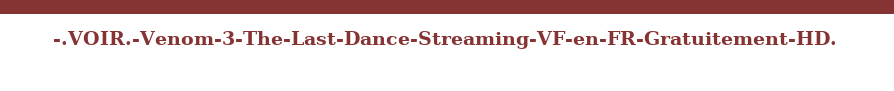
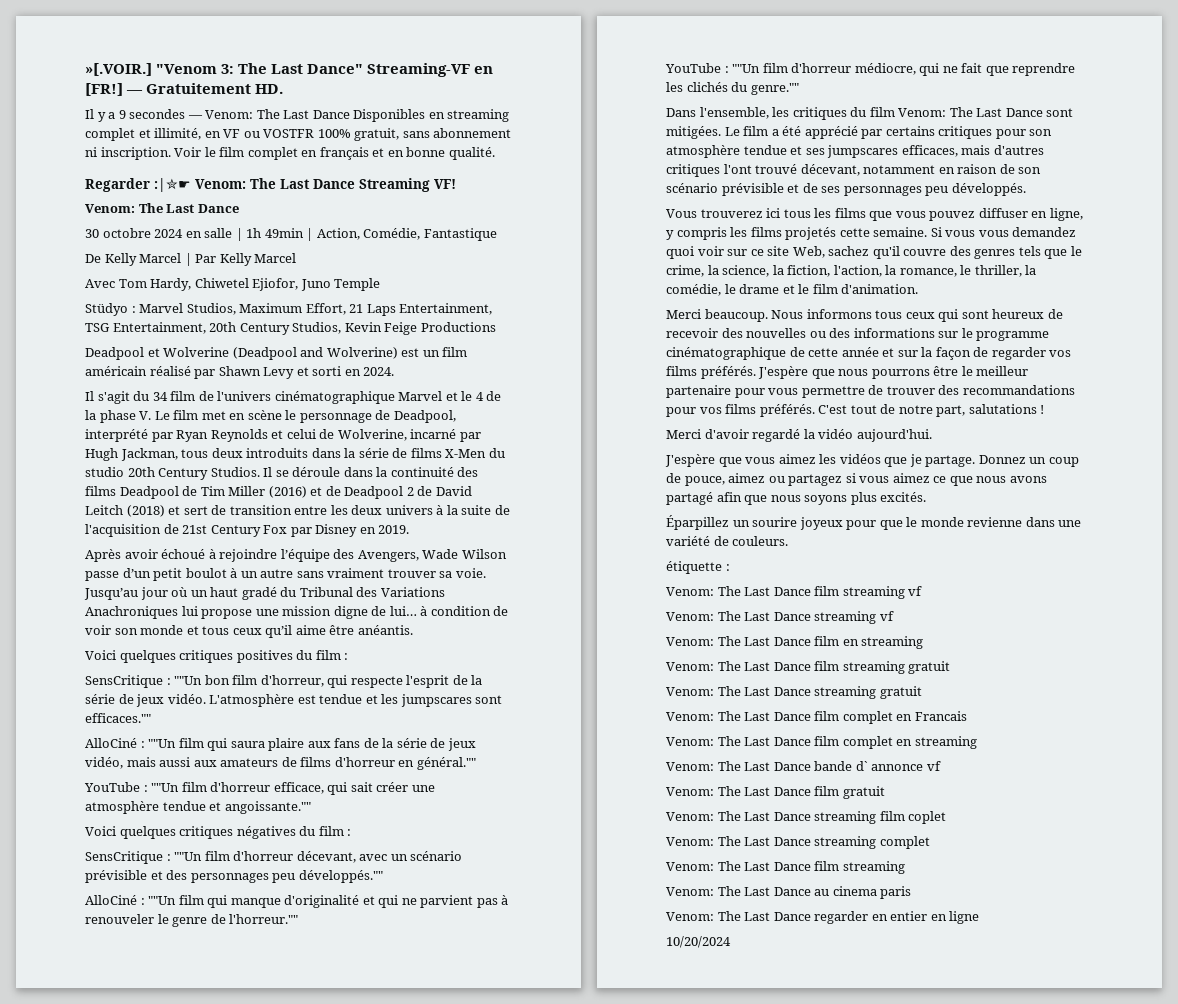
[53,31,837,49] -.VOIR.-Venom-3-The-Last-Dance-Streaming-VF-en-FR-Gratuitement-HD. -> [85,63,494,77] [85,83,284,96] [85,109,510,122] [85,128,512,141] [85,147,495,160] [85,178,456,192] [85,203,239,213] [85,228,497,241] [85,253,297,266] [85,278,381,291] [85,303,493,316] [85,322,496,335] [85,347,468,360] [85,366,395,379] [85,391,502,404] [85,410,456,423] [85,429,481,442] [85,448,505,461] [85,467,479,480] [85,486,472,499] [85,505,510,517] [85,524,410,537] [85,549,507,562] [85,568,486,581] [84,587,445,600] [85,606,509,619] [85,625,413,638] [85,650,349,663] [85,675,483,688] [85,694,503,707] [85,713,151,723] [85,738,476,751] [85,757,476,770] [84,782,435,795] [85,801,311,814] [85,826,352,839] [85,851,463,864] [85,870,383,883] [85,895,509,908] [85,914,299,927] [665,63,1076,76] [666,82,799,95] [666,107,1074,120] [666,126,1053,139] [666,145,1044,158] [666,164,1042,177] [666,183,1026,196] [666,208,1083,221] [666,227,1077,240] [666,246,1082,259] [666,265,1037,277] [666,284,919,296] [666,309,1063,322] [666,328,1050,341] [666,347,1072,360] [666,366,1029,379] [666,385,1075,398] [666,404,1045,417] [666,429,932,442] [665,454,1079,467] [666,473,1047,486] [666,492,927,505] [666,515,1082,530] [666,536,789,546] [666,561,730,574] [666,586,923,599] [666,611,894,624] [666,636,924,649] [666,661,951,674] [666,686,922,699] [666,711,967,724] [666,736,977,749] [666,761,941,771] [666,786,885,799] [666,811,947,824] [666,836,930,849] [666,861,905,874] [666,886,912,899] [666,911,980,924] [666,936,731,948] »[.VOIR.] "Venom 3: The Last Dance" Streaming-VF en [FR!] — Gratuitement HD. // Il y a 9 secondes — Venom: The Last Dance Disponibles en streaming complet et illimité, en VF ou VOSTFR 100% gratuit, sans abonnement ni inscription. Voir le film complet en français et en bonne qualité. // Regarder :|✮☛ Venom: The Last Dance Streaming VF! // Venom: The Last Dance // 30 octobre 2024 en salle | 1h 49min | Action, Comédie, Fantastique // De Kelly Marcel | Par Kelly Marcel // Avec Tom Hardy, Chiwetel Ejiofor, Juno Temple // Stüdyo : Marvel Studios, Maximum Effort, 21 Laps Entertainment, TSG Entertainment, 20th Century Studios, Kevin Feige Productions // Deadpool et Wolverine (Deadpool and Wolverine) est un film américain réalisé par Shawn Levy et sorti en 2024. // Il s'agit du 34 film de l'univers cinématographique Marvel et le 4 de la phase V. Le film met en scène le personnage de Deadpool, interprété par Ryan Reynolds et celui de Wolverine, incarné par Hugh Jackman, tous deux introduits dans la série de films X-Men du studio 20th Century Studios. Il se déroule dans la continuité des films Deadpool de Tim Miller (2016) et de Deadpool 2 de David Leitch (2018) et sert de transition entre les deux univers à la suite de l'acquisition de 21st Century Fox par Disney en 2019. // Après avoir échoué à rejoindre l’équipe des Avengers, Wade Wilson passe d’un petit boulot à un autre sans vraiment trouver sa voie. Jusqu’au jour où un haut gradé du Tribunal des Variations Anachroniques lui propose une mission digne de lui… à condition de voir son monde et tous ceux qu’il aime être anéantis. // Voici quelques critiques positives du film : // SensCritique : ""Un bon film d'horreur, qui respecte l'esprit de la série de jeux vidéo. L'atmosphère est tendue et les jumpscares sont efficaces."" // AlloCiné : ""Un film qui saura plaire aux fans de la série de jeux vidéo, mais aussi aux amateurs de films d'horreur en général."" // YouTube : ""Un film d'horreur efficace, qui sait créer une atmosphère tendue et angoissante."" // Voici quelques critiques négatives du film : // SensCritique : ""Un film d'horreur décevant, avec un scénario prévisible et des personnages peu développés."" // AlloCiné : ""Un film qui manque d'originalité et qui ne parvient pas à renouveler le genre de l'horreur."" // YouTube : ""Un film d'horreur médiocre, qui ne fait que reprendre les clichés du genre."" // Dans l'ensemble, les critiques du film Venom: The Last Dance sont mitigées. Le film a été apprécié par certains critiques pour son atmosphère tendue et ses jumpscares efficaces, mais d'autres critiques l'ont trouvé décevant, notamment en raison de son scénario prévisible et de ses personnages peu développés. // Vous trouverez ici tous les films que vous pouvez diffuser en ligne, y compris les films projetés cette semaine. Si vous vous demandez quoi voir sur ce site Web, sachez qu'il couvre des genres tels que le crime, la science, la fiction, l'action, la romance, le thriller, la comédie, le drame et le film d'animation. // Merci beaucoup. Nous informons tous ceux qui sont heureux de recevoir des nouvelles ou des informations sur le programme cinématographique de cette année et sur la façon de regarder vos films préférés. J'espère que nous pourrons être le meilleur partenaire pour vous permettre de trouver des recommandations pour vos films préférés. C'est tout de notre part, salutations ! // Merci d'avoir regardé la vidéo aujourd'hui. // J'espère que vous aimez les vidéos que je partage. Donnez un coup de pouce, aimez ou partagez si vous aimez ce que nous avons partagé afin que nous soyons plus excités. // Éparpillez un sourire joyeux pour que le monde revienne dans une variété de couleurs. // étiquette : // Venom: The Last Dance film streaming vf // Venom: The Last Dance streaming vf // Venom: The Last Dance film en streaming // Venom: The Last Dance film streaming gratuit // Venom: The Last Dance streaming gratuit // Venom: The Last Dance film complet en Francais // Venom: The Last Dance film complet en streaming // Venom: The Last Dance bande d` annonce vf // Venom: The Last Dance film gratuit // Venom: The Last Dance streaming film coplet // Venom: The Last Dance streaming complet // Venom: The Last Dance film streaming // Venom: The Last Dance au cinema paris // Venom: The Last Dance regarder en entier en ligne // 10/20/2024

